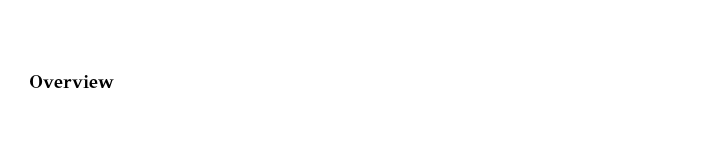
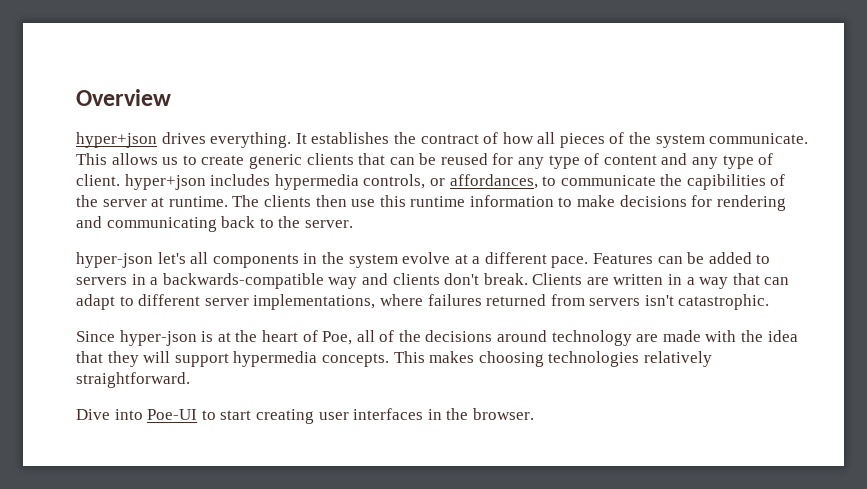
(114, 81) none -> [76,132,809,148] [76,153,774,169] [76,174,786,190] [76,195,786,211] [76,216,353,232] [76,252,771,268] [76,273,790,289] [76,294,770,310] [76,330,798,346] [76,351,712,367] [76,372,190,388] [76,408,534,424] // hyper+json drives everything. It establishes the contract of how all pieces of the system communicate. This allows us to create generic clients that can be reused for any type of content and any type of client. hyper+json includes hypermedia controls, or affordances, to communicate the capibilities of the server at runtime. The clients then use this runtime information to make decisions for rendering and communicating back to the server. // hyper-json let's all components in the system evolve at a different pace. Features can be added to servers in a backwards-compatible way and clients don't break. Clients are written in a way that can adapt to different server implementations, where failures returned from servers isn't catastrophic. // Since hyper-json is at the heart of Poe, all of the decisions around technology are made with the idea that they will support hypermedia concepts. This makes choosing technologies relatively straightforward. // Dive into Poe-UI to start creating user interfaces in the browser.

